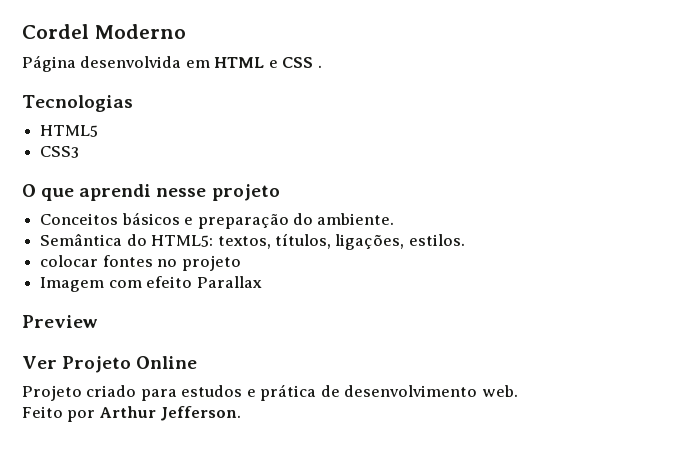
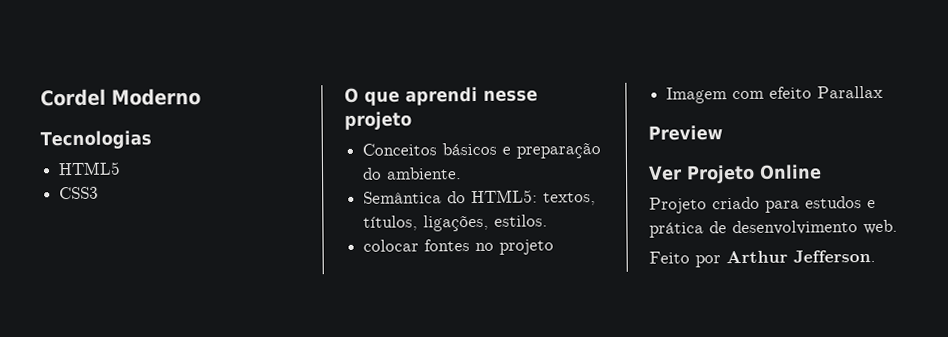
[22,55,322,72] // Página desenvolvida em HTML e CSS . -> (201, 97) none

